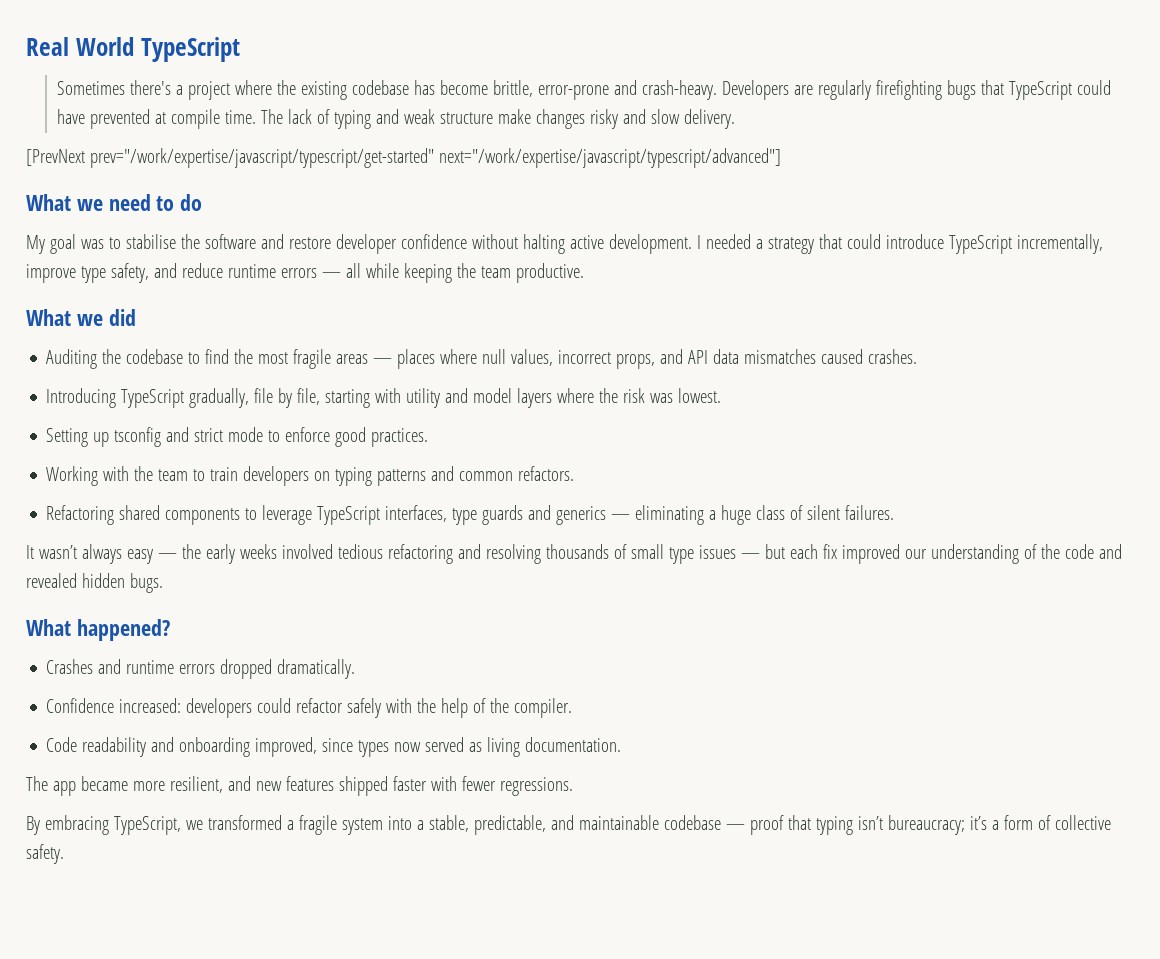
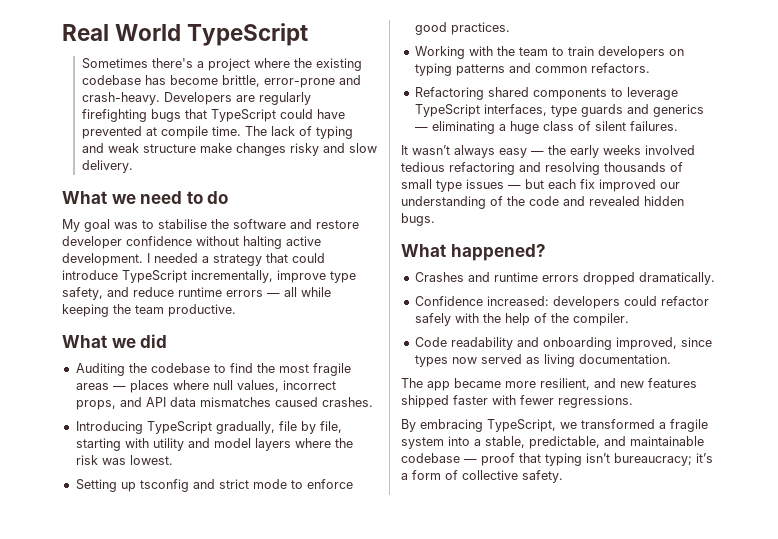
[26,148,781,168] // [PrevNext prev="/work/expertise/javascript/typescript/get-started" next="/work/expertise/javascript/typescript/advanced"] -> (133, 166) none

